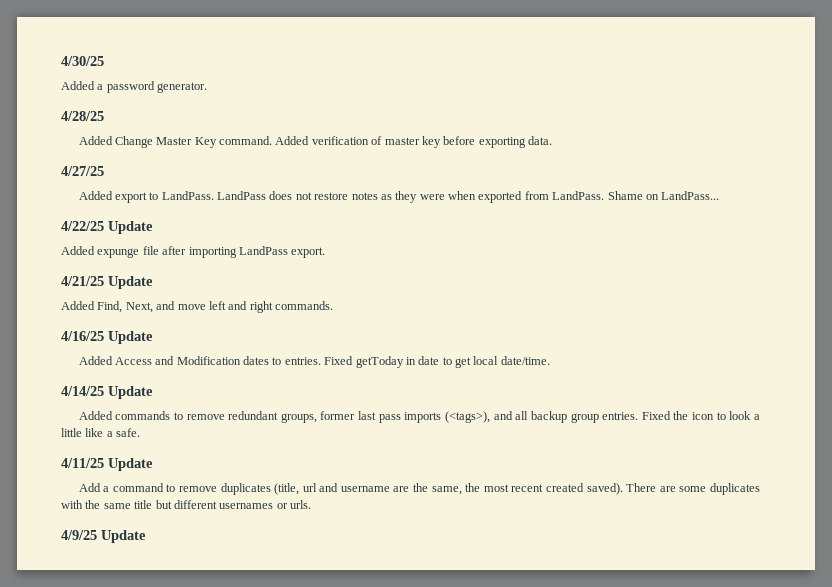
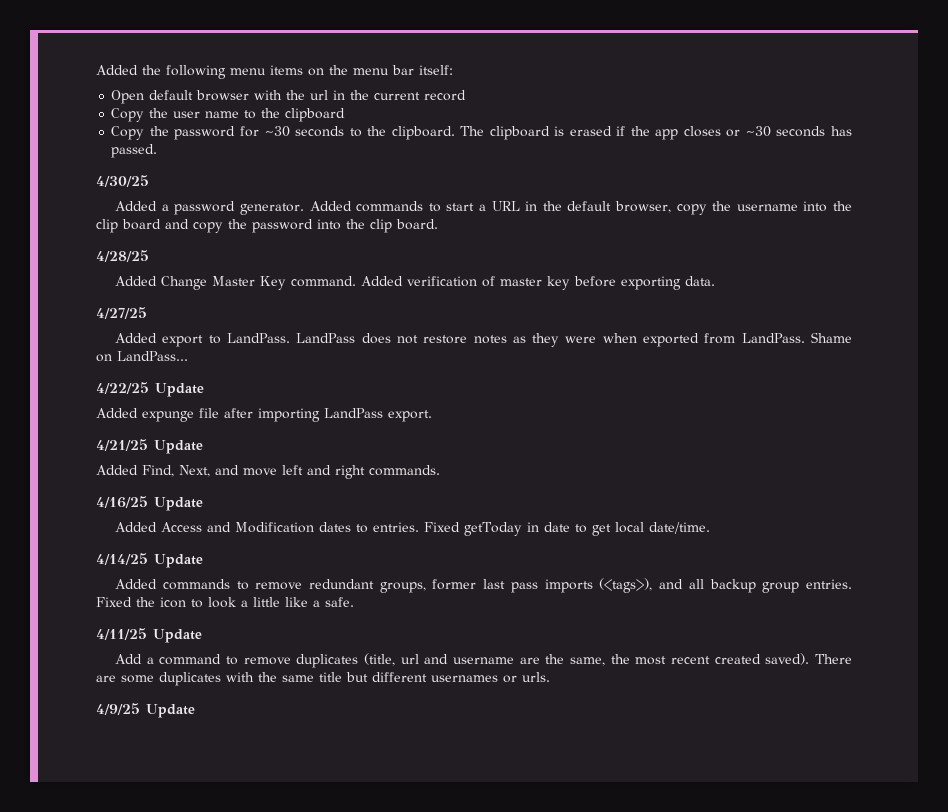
(61, 61) none -> [96,65,453,79] [111,90,467,104] [111,108,346,122] [111,126,852,140] [111,144,158,158] Added the following menu items on the menu bar itself: // Open default browser with the url in the current record // Copy the user name to the clipboard // Copy the password for ~30 seconds to the clipboard. The clipboard is erased if the app closes or ~30 seconds has passed. //
(208, 87) none -> [309,201,852,215] [96,219,438,233] Added commands to start a URL in the default browser, copy the username into the clip board and copy the password into the clip board.

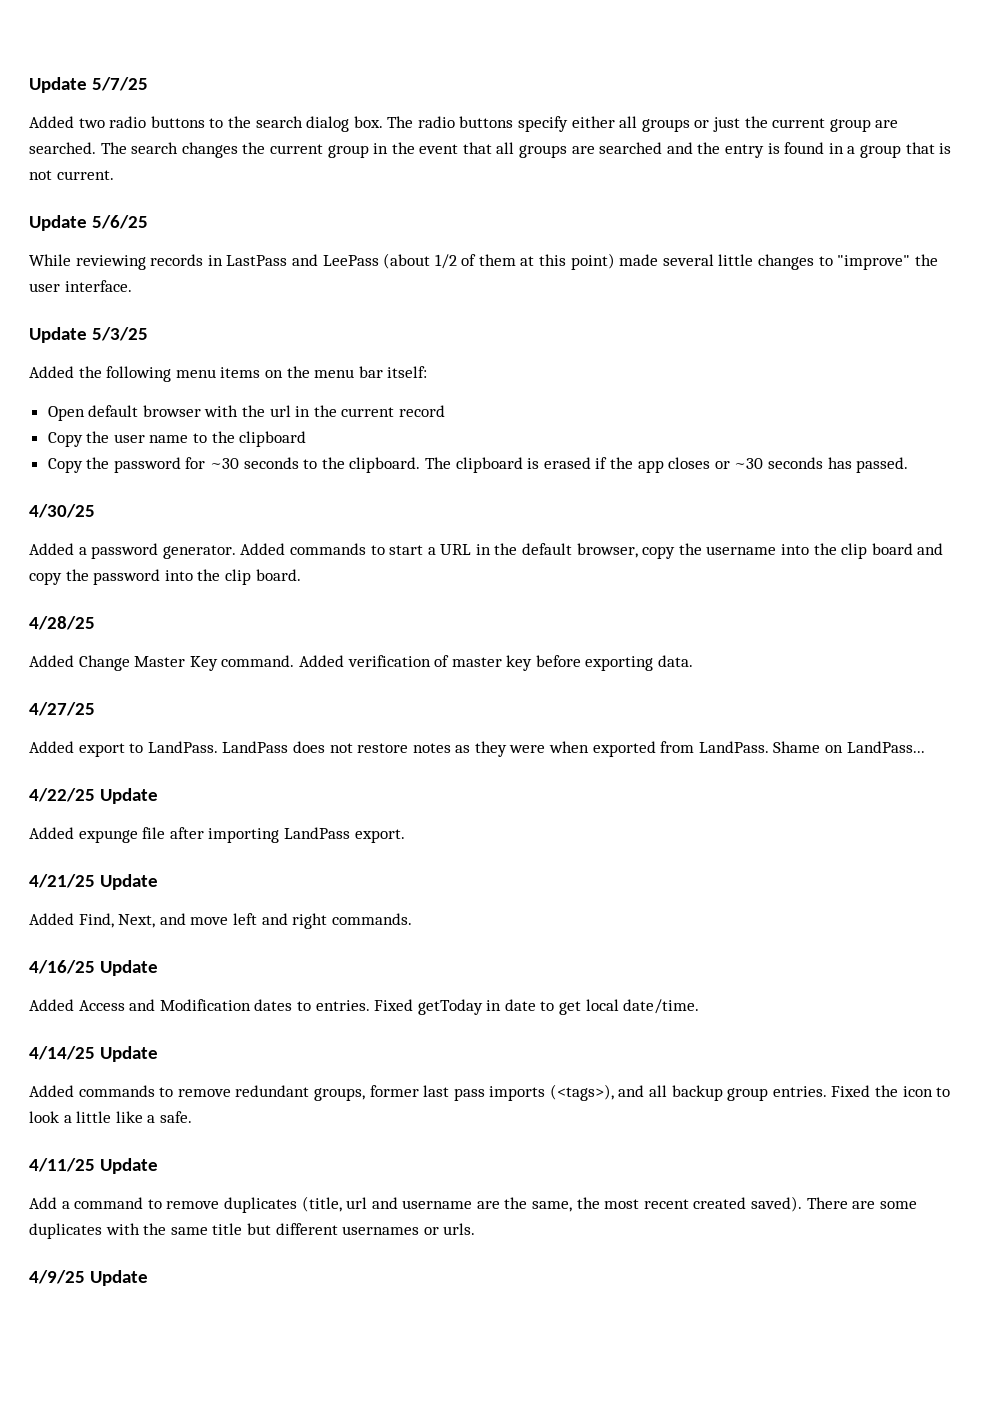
(96, 70) none -> [29,77,149,93] [29,116,899,132] [29,142,952,158] [29,170,114,180] [29,215,149,231] [29,253,938,270] [29,280,132,292] [29,327,149,343] Update 5/7/25 // Added two radio buttons to the search dialog box. The radio buttons specify either all groups or just the current group are searched. The search changes the current group in the event that all groups are searched and the entry is found in a group that is not current. // Update 5/6/25 // While reviewing records in LastPass and LeePass (about 1/2 of them at this point) made several little changes to "improve" the user interface. // Update 5/3/25 //

